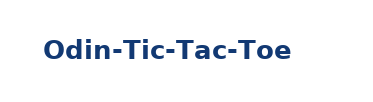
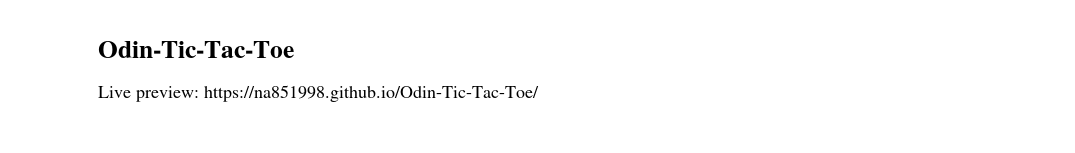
(292, 49) none -> [98,85,539,102] // Live preview: https://na851998.github.io/Odin-Tic-Tac-Toe/

